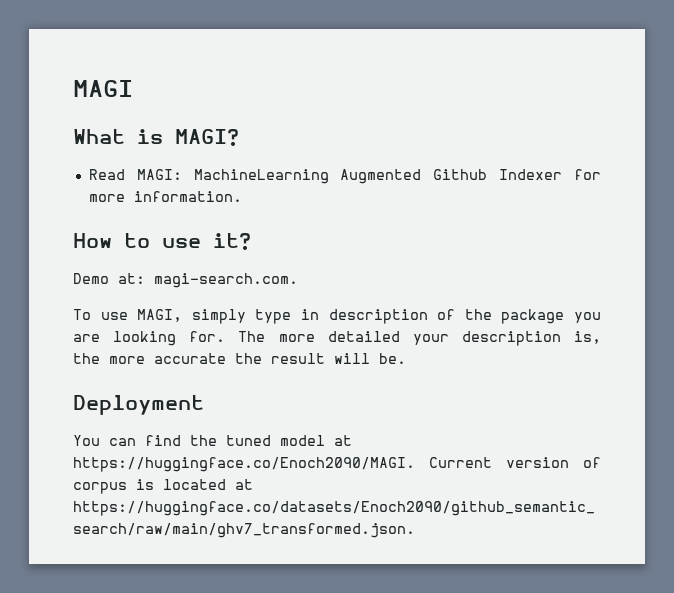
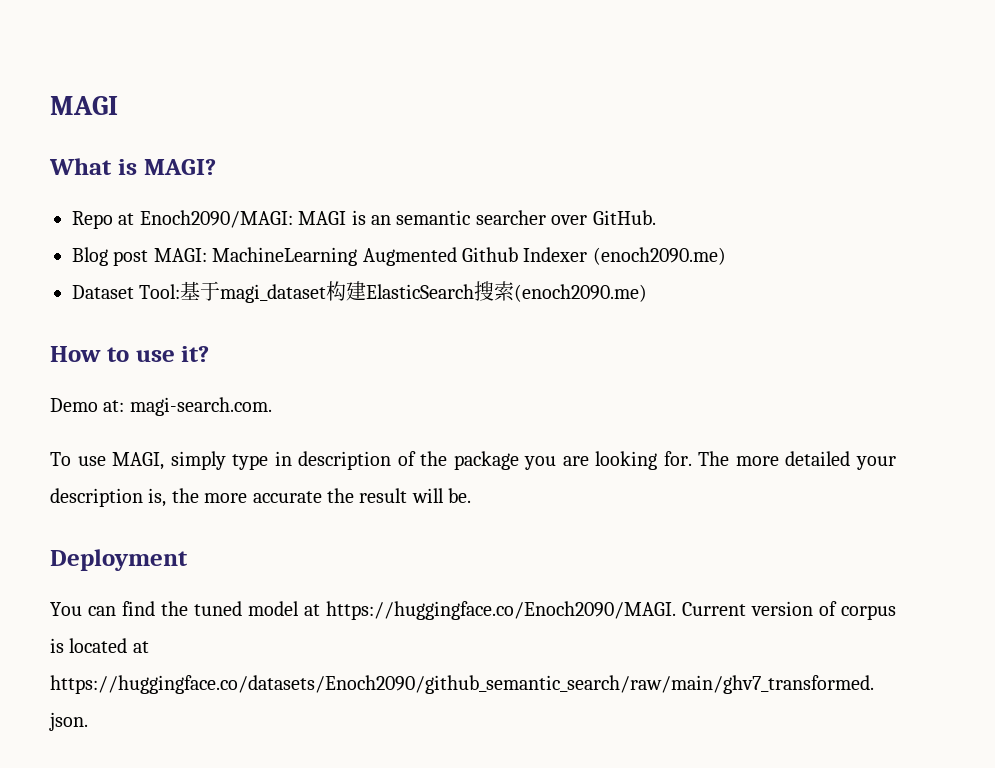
[88,169,125,180] Read -> [72,210,656,229] [72,247,149,266] Repo at Enoch2090/MAGI: MAGI is an semantic searcher over GitHub. // Blog post
[573,169,601,180] [88,191,242,202] for more information. -> [592,247,726,265] [72,281,648,303] (enoch2090.me) // Dataset Tool:基于magi_dataset构建ElasticSearch搜索(enoch2090.me)

